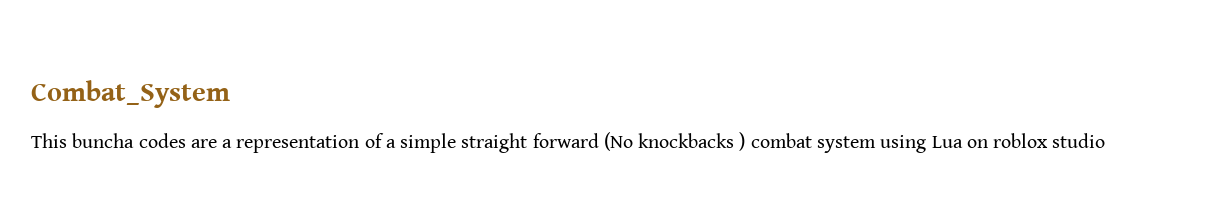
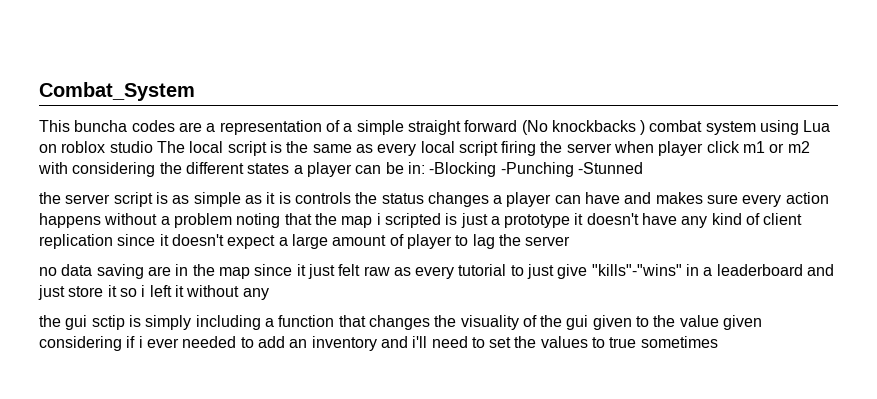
(1106, 140) none -> [156,141,810,156] [38,162,643,177] [39,192,829,207] [39,213,803,228] [39,234,571,249] [39,264,835,279] [38,285,269,300] [39,315,763,330] [39,336,718,351] The local script is the same as every local script firing the server when player click m1 or m2 with considering the different states a player can be in: -Blocking -Punching -Stunned // the server script is as simple as it is controls the status changes a player can have and makes sure every action happens without a problem noting that the map i scripted is just a prototype it doesn't have any kind of client replication since it doesn't expect a large amount of player to lag the server // no data saving are in the map since it just felt raw as every tutorial to just give "kills"-"wins" in a leaderboard and just store it so i left it without any // the gui sctip is simply including a function that changes the visuality of the gui given to the value given considering if i ever needed to add an inventory and i'll need to set the values to true sometimes

